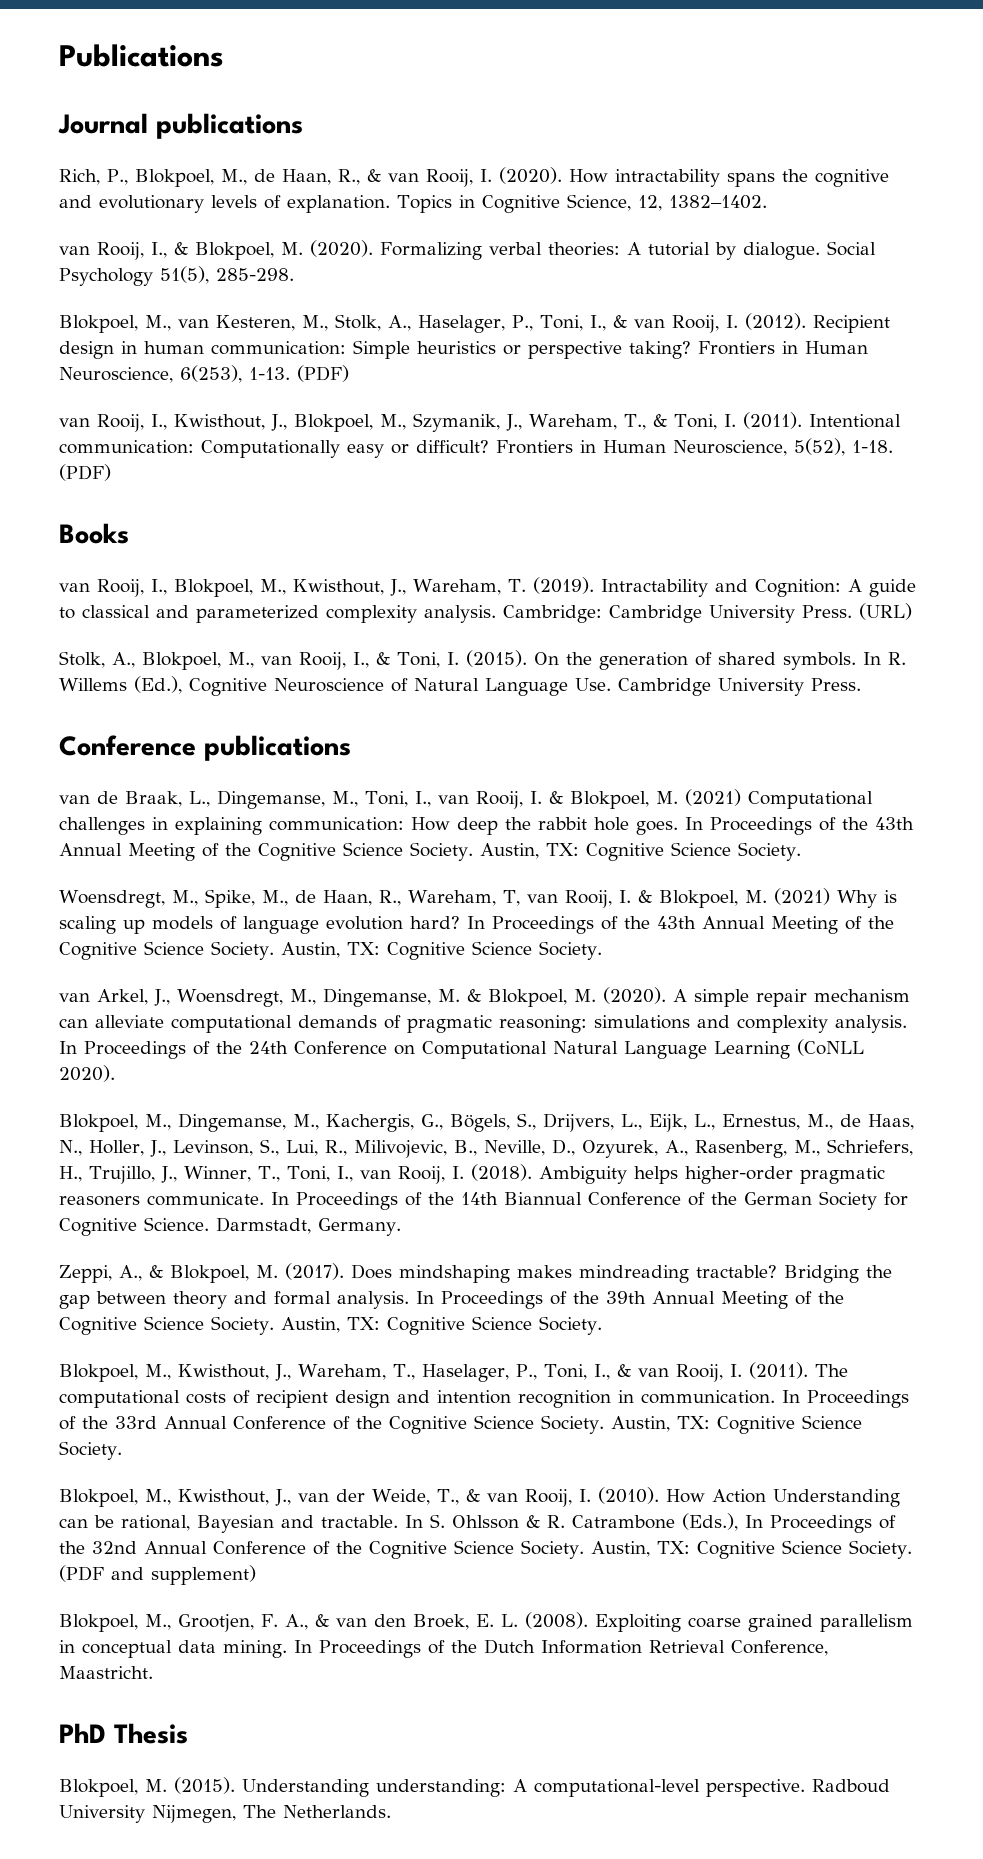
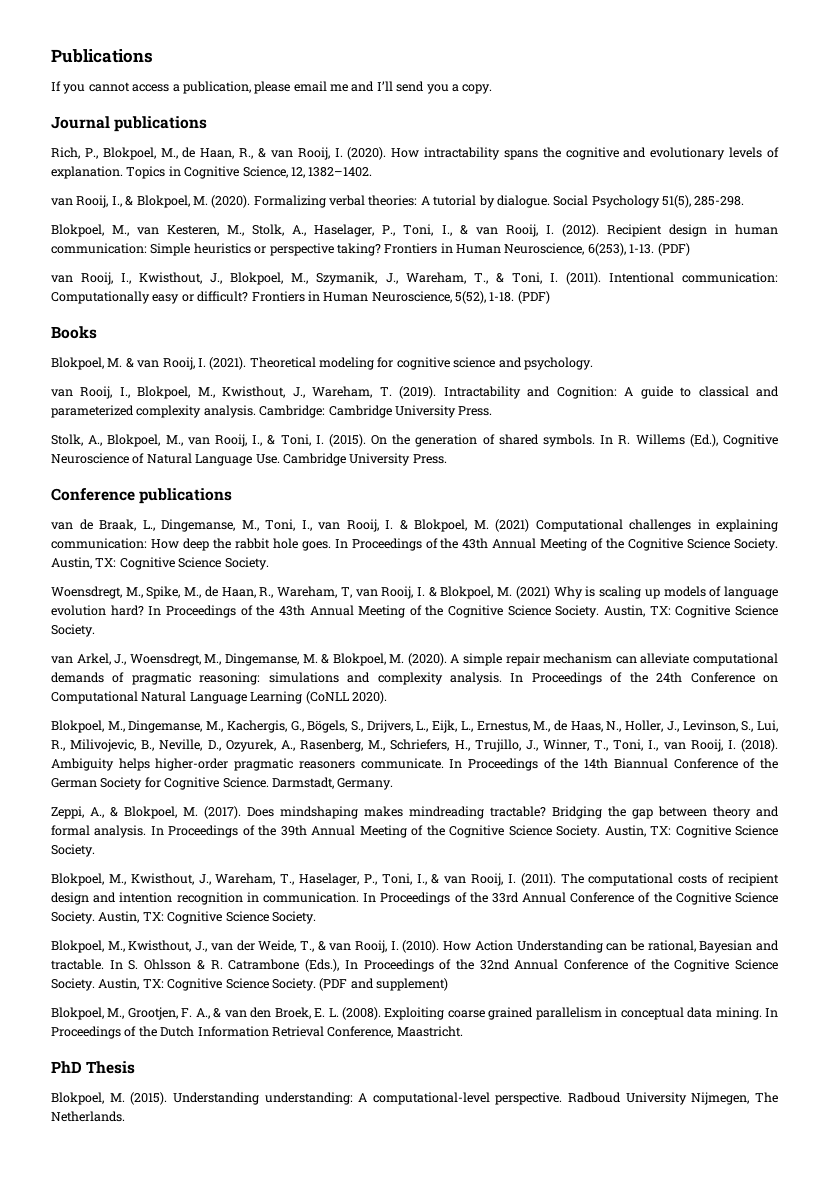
(224, 55) none -> [51,81,493,94] // If you cannot access a publication, please email me and I’ll send you a copy.
(129, 533) none -> [51,357,593,370] // Blokpoel, M. & van Rooij, I. (2021). Theoretical modeling for cognitive science and psychology.
[859,603,912,620] (URL) -> (493, 411) none

